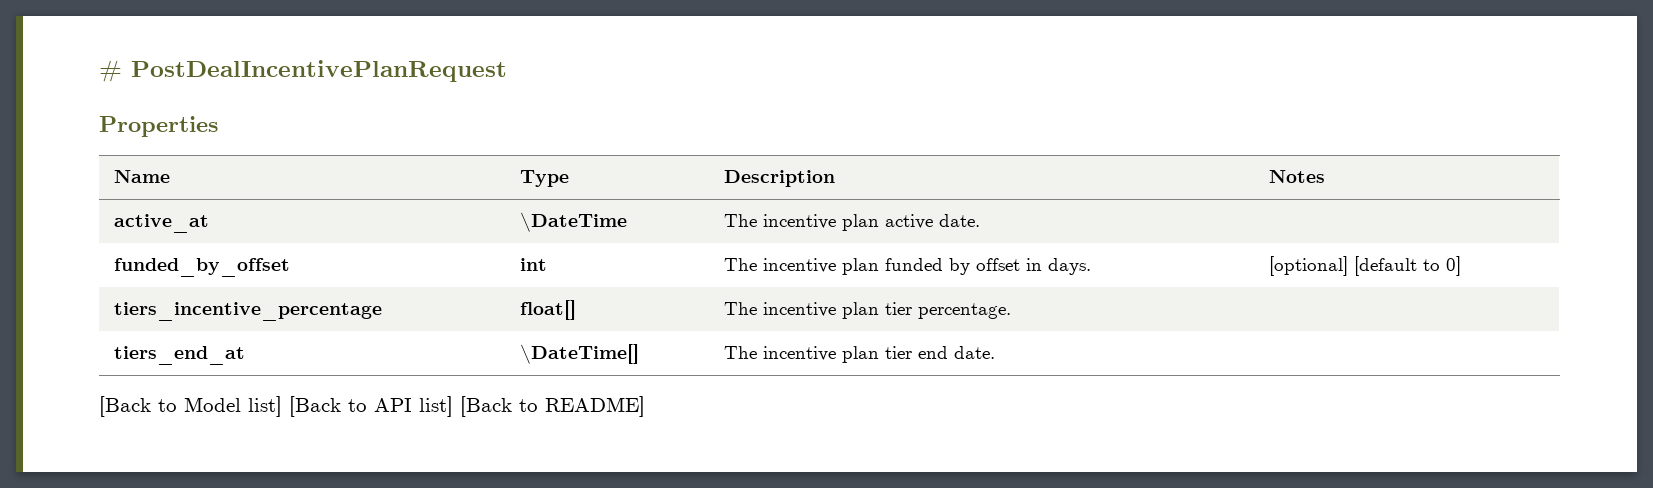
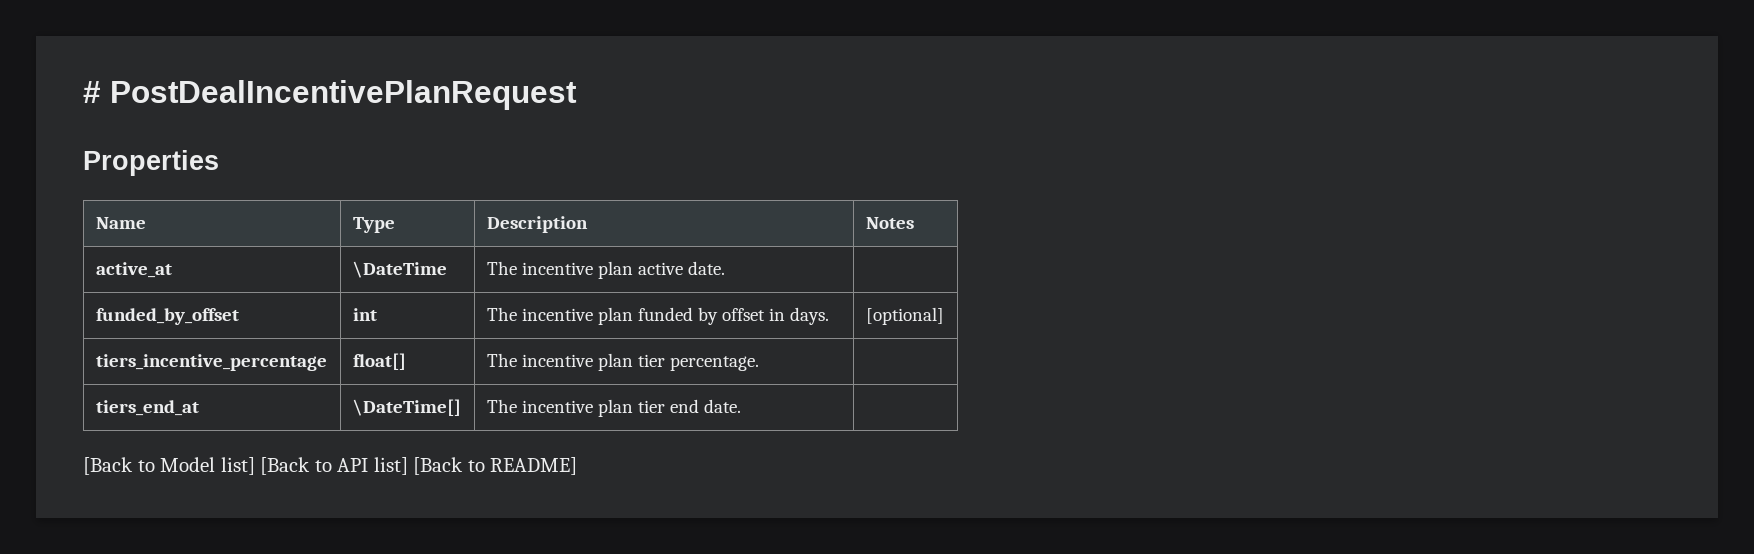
[1354,256,1462,276] [default to 0] -> (944, 316) none

